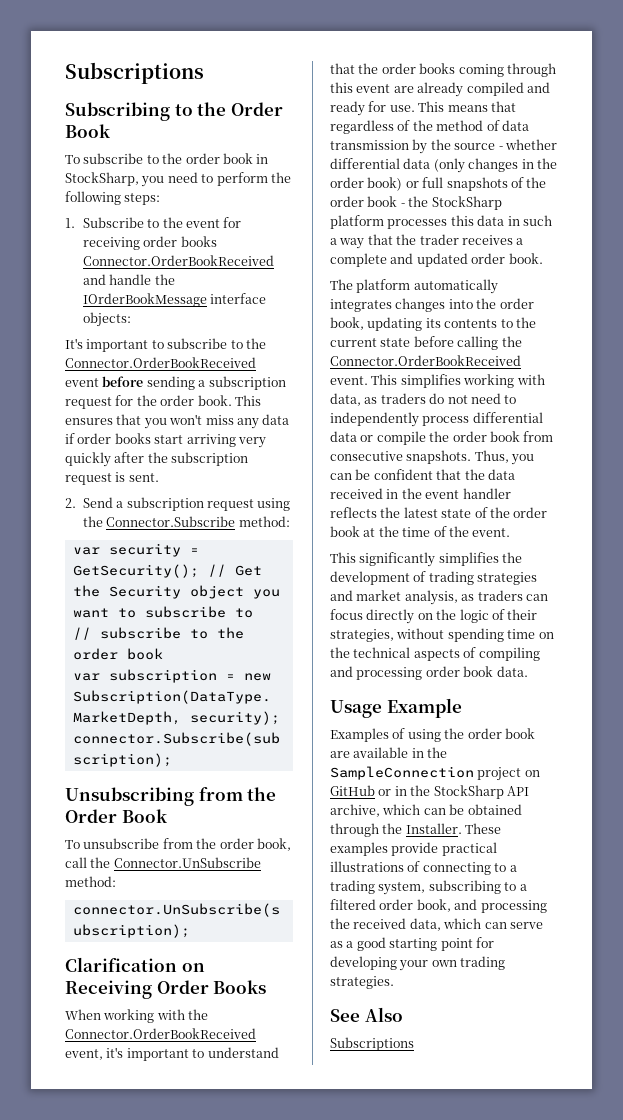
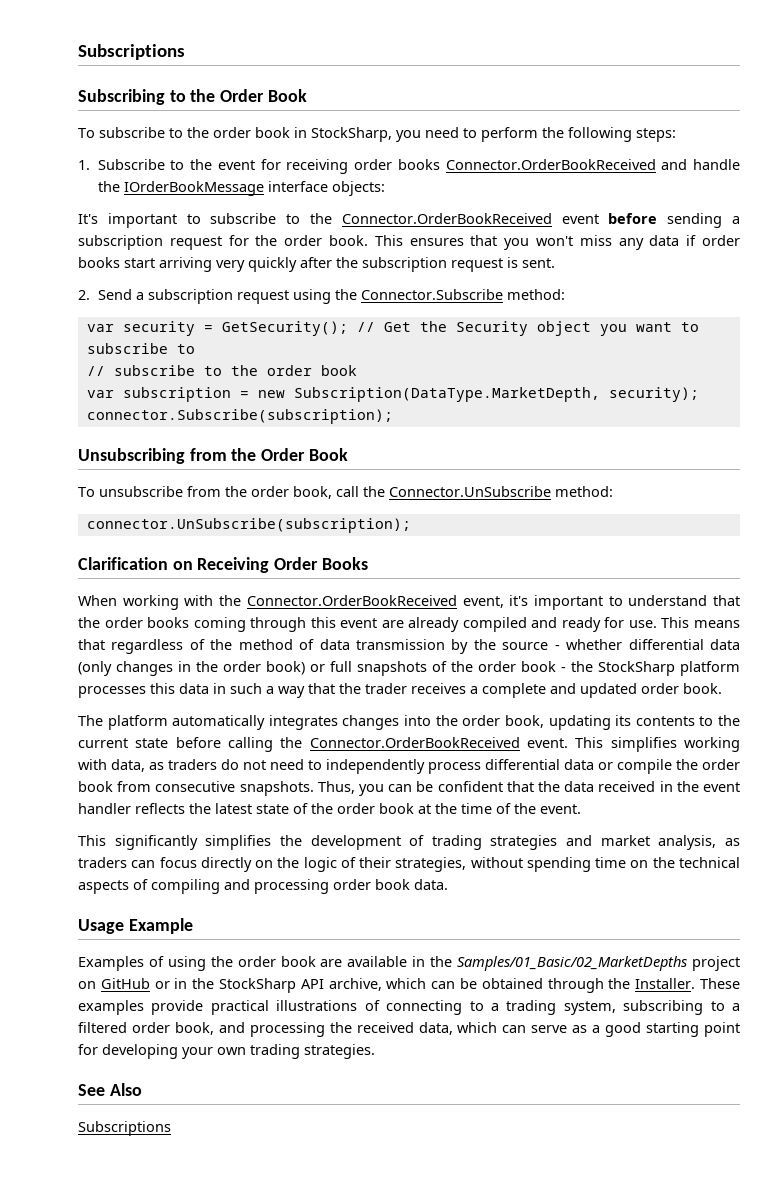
[330,766,474,780] SampleConnection -> [457,956,688,971] Samples/01_Basic/02_MarketDepths

